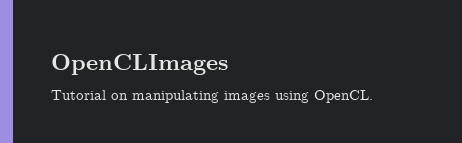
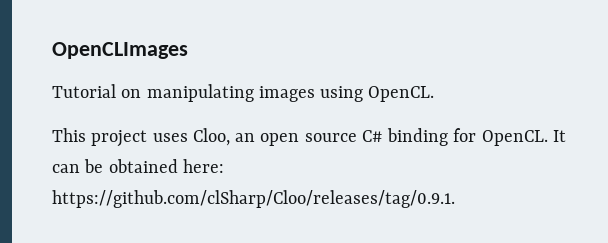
(373, 96) none -> [52,128,566,147] [52,159,224,173] [52,190,455,208] // This project uses Cloo, an open source C# binding for OpenCL. It can be obtained here: https://github.com/clSharp/Cloo/releases/tag/0.9.1.

